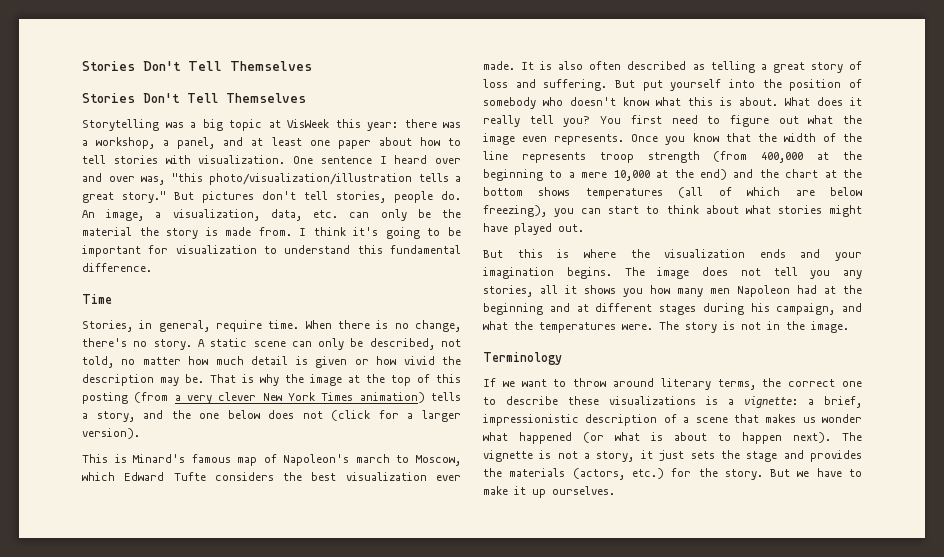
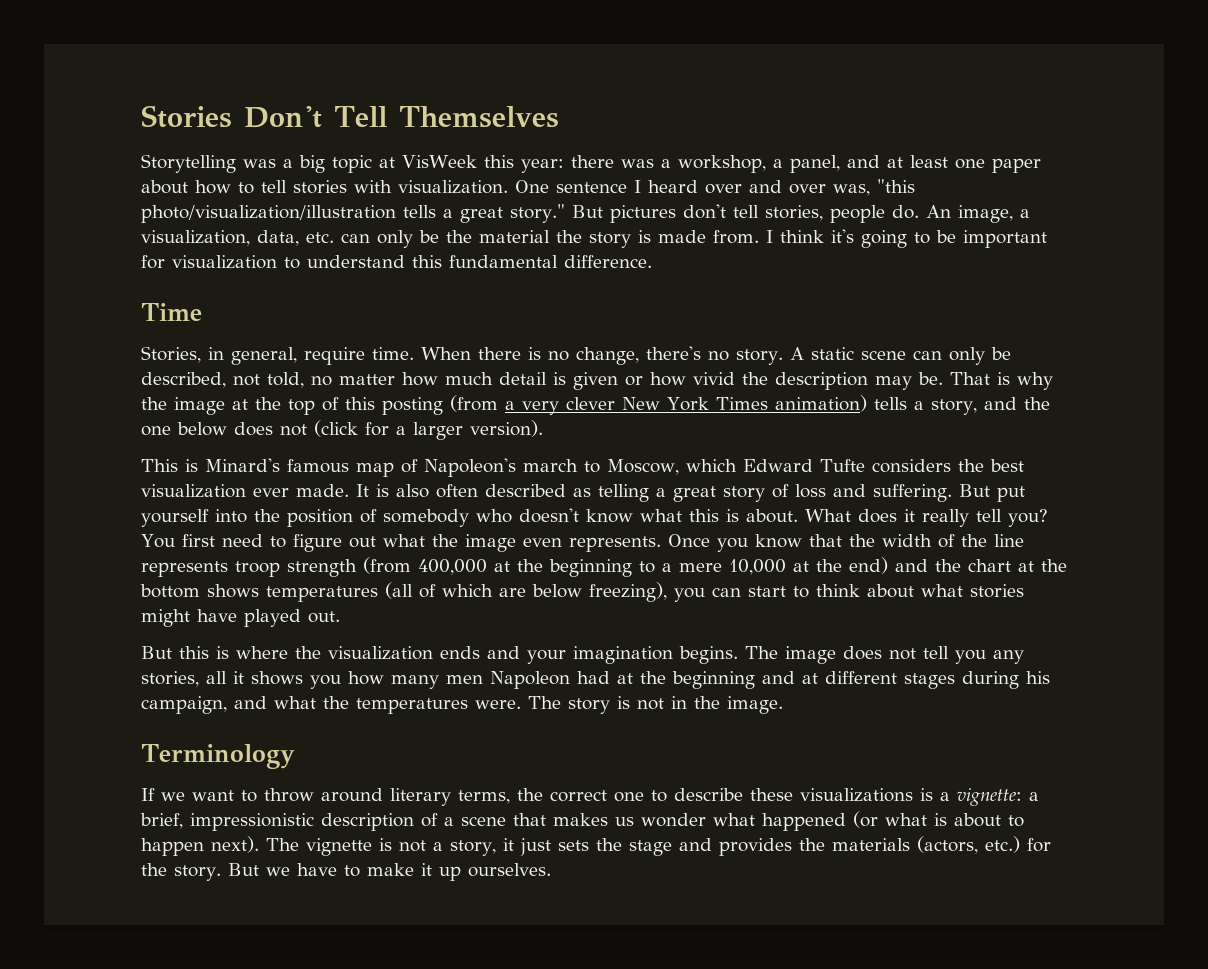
[82,61,312,71] [82,93,306,103] Stories Don't Tell Themselves // Stories Don't Tell Themselves -> [141,105,559,128] Stories Don't Tell Themselves

